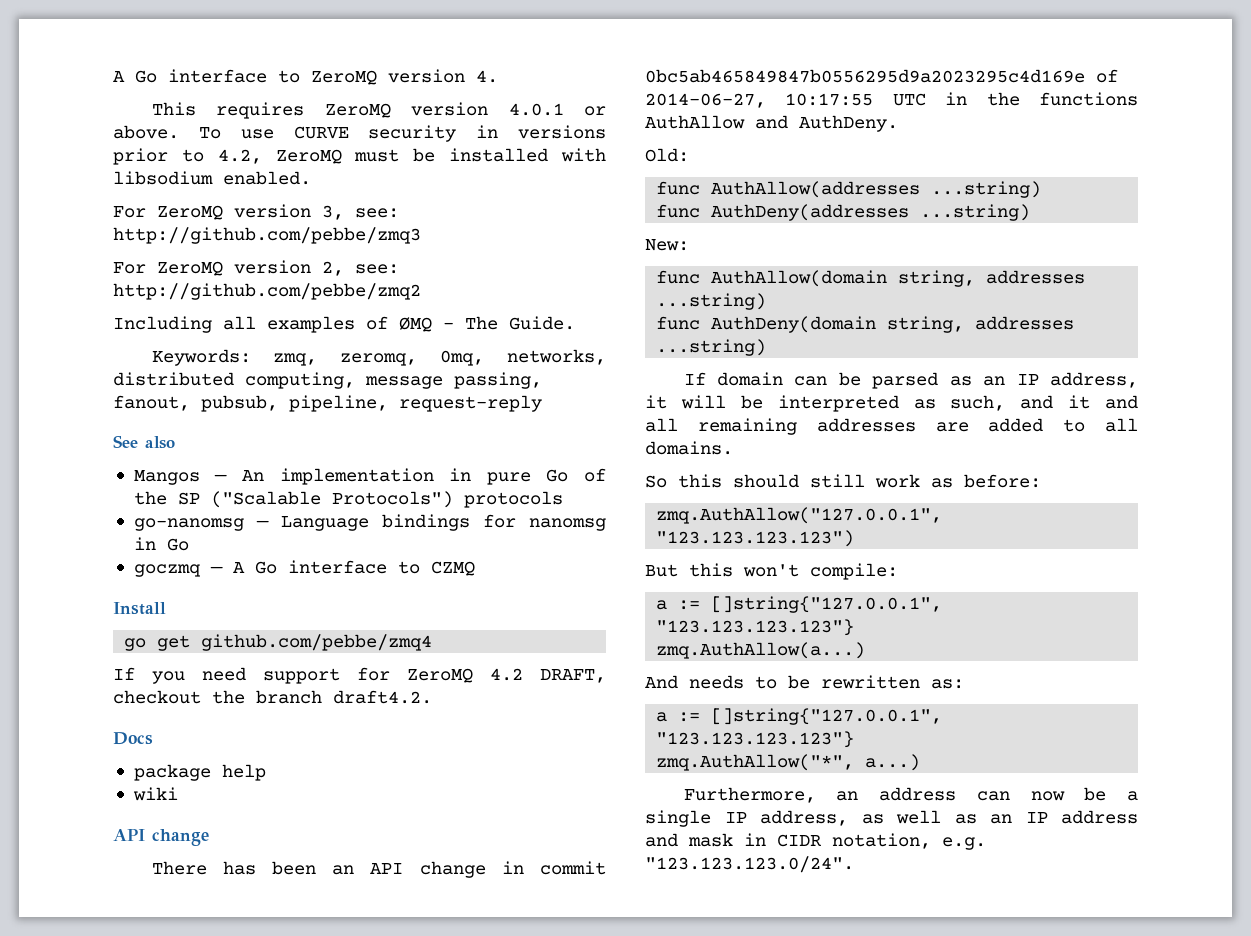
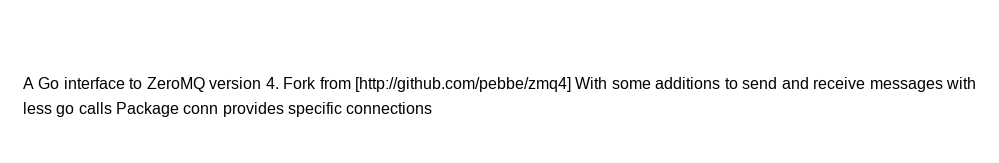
[151,102,606,119] [113,125,606,142] [113,148,606,165] [113,171,311,185] [113,204,399,220] [113,227,421,244] [113,260,399,276] [113,283,421,300] [113,316,575,333] [151,349,606,366] [113,372,542,389] [113,395,542,412] [113,435,175,449] [133,468,606,485] [133,491,563,508] [133,514,606,531] [133,537,189,551] [133,560,475,577] [113,602,166,615] [124,634,433,651] [113,667,606,684] [113,690,432,704] [113,732,153,745] [133,764,266,781] [132,787,178,801] [113,829,209,846] [151,861,606,878] [645,69,1118,83] [645,92,1138,108] [645,115,898,132] [645,148,689,162] [656,181,1042,198] [656,204,1031,221] [645,239,689,251] [656,270,1086,287] [656,293,767,310] [656,316,1075,333] [656,339,767,356] [683,372,1138,389] [645,395,1138,412] [645,418,1138,435] [645,441,733,455] [645,474,1041,488] [656,507,943,524] [656,530,855,547] [645,563,898,580] [656,596,943,613] [656,619,855,636] [656,642,866,659] [645,675,964,689] [656,708,943,725] [656,731,855,748] [656,754,921,771] [683,787,1138,803] [645,810,1138,827] [645,833,986,850] [645,856,854,873] // This requires ZeroMQ version 4.0.1 or above. To use CURVE security in versions prior to 4.2, ZeroMQ must be installed with libsodium enabled. // For ZeroMQ version 3, see: http://github.com/pebbe/zmq3 // For ZeroMQ version 2, see: http://github.com/pebbe/zmq2 // Including all examples of ØMQ - The Guide. // Keywords: zmq, zeromq, 0mq, networks, distributed computing, message passing, fanout, pubsub, pipeline, request-reply // See also // Mangos — An implementation in pure Go of the SP ("Scalable Protocols") protocols // go-nanomsg — Language bindings for nanomsg in Go // goczmq — A Go interface to CZMQ // Install // go get github.com/pebbe/zmq4 // If you need support for ZeroMQ 4.2 DRAFT, checkout the branch draft4.2. // Docs // package help // wiki // API change // There has been an API change in commit 0bc5ab465849847b0556295d9a2023295c4d169e of 2014-06-27, 10:17:55 UTC in the functions AuthAllow and AuthDeny. // Old: // func AuthAllow(addresses ...string) // func AuthDeny(addresses ...string) // New: // func AuthAllow(domain string, addresses ...string) // func AuthDeny(domain string, addresses ...string) // If domain can be parsed as an IP address, it will be interpreted as such, and it and all remaining addresses are added to all domains. // So this should still work as before: // zmq.AuthAllow("127.0.0.1", "123.123.123.123") // But this won't compile: // a := []string{"127.0.0.1", "123.123.123.123"} // zmq.AuthAllow(a...) // And needs to be rewritten as: // a := []string{"127.0.0.1", "123.123.123.123"} // zmq.AuthAllow("*", a...) // Furthermore, an address can now be a single IP address, as well as an IP address and mask in CIDR notation, e.g. "123.123.123.0/24". -> [283,77,977,92] [23,102,433,117] Fork from [http://github.com/pebbe/zmq4] With some additions to send and receive messages with less go calls Package conn provides specific connections

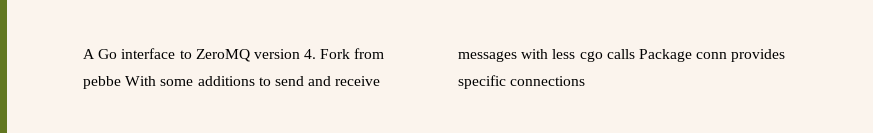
[355,77,571,92] [http://github.com/pebbe/zmq4] -> [83,76,121,89] pebbe
[56,105,75,117] go -> [579,51,603,62] cgo

